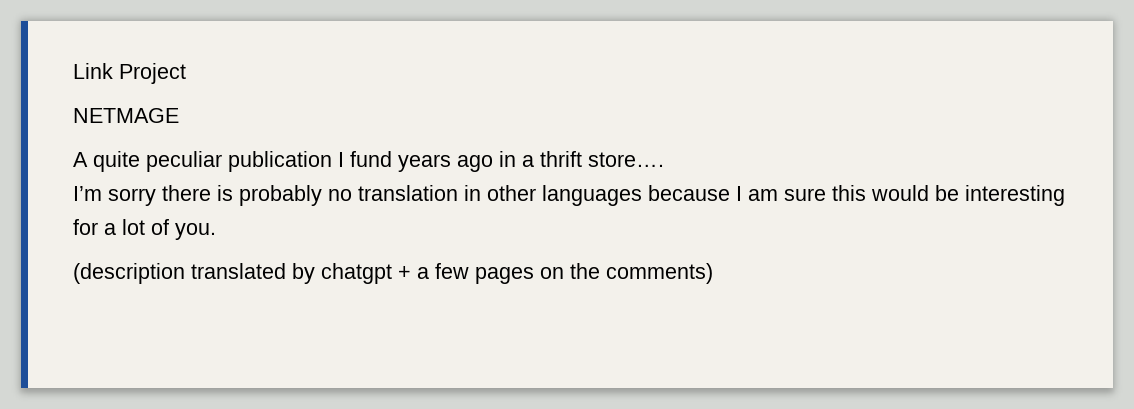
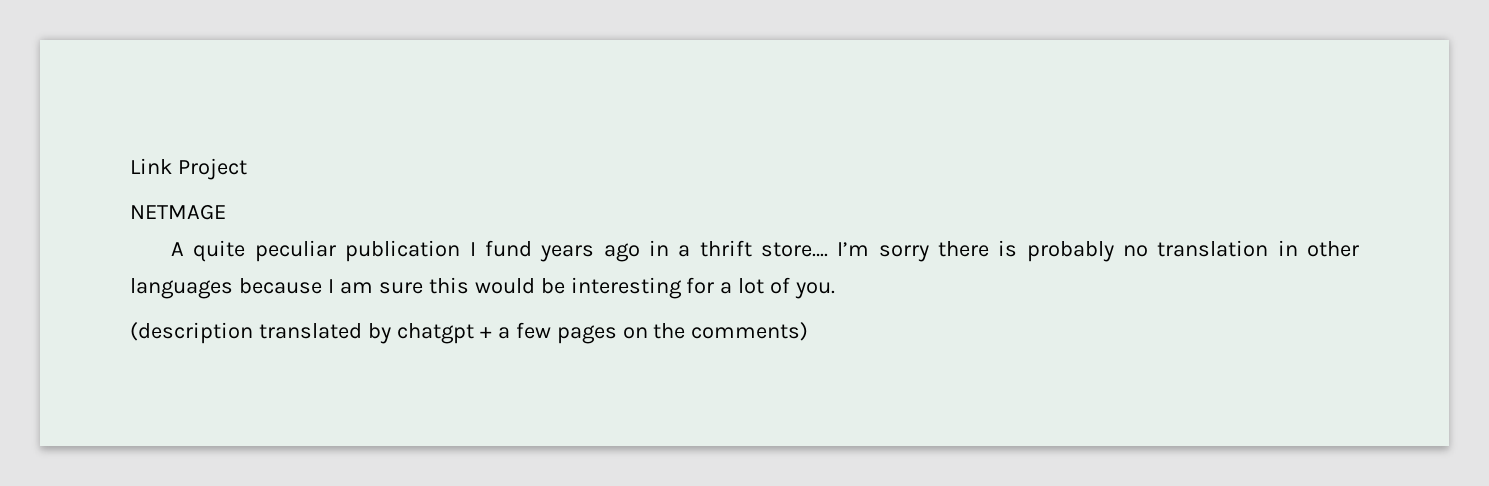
(664, 159) // -> (828, 249) none

